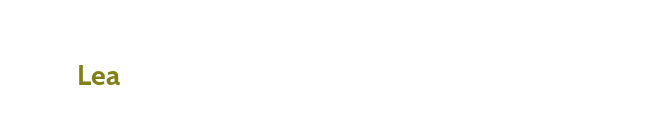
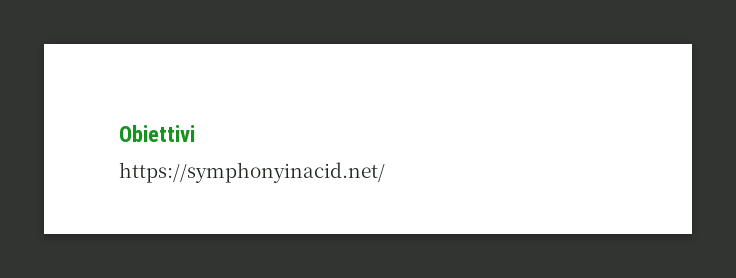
[77,65,120,85] Lea -> [119,125,195,142] [119,162,385,183] Obiettivi // https://symphonyinacid.net/

